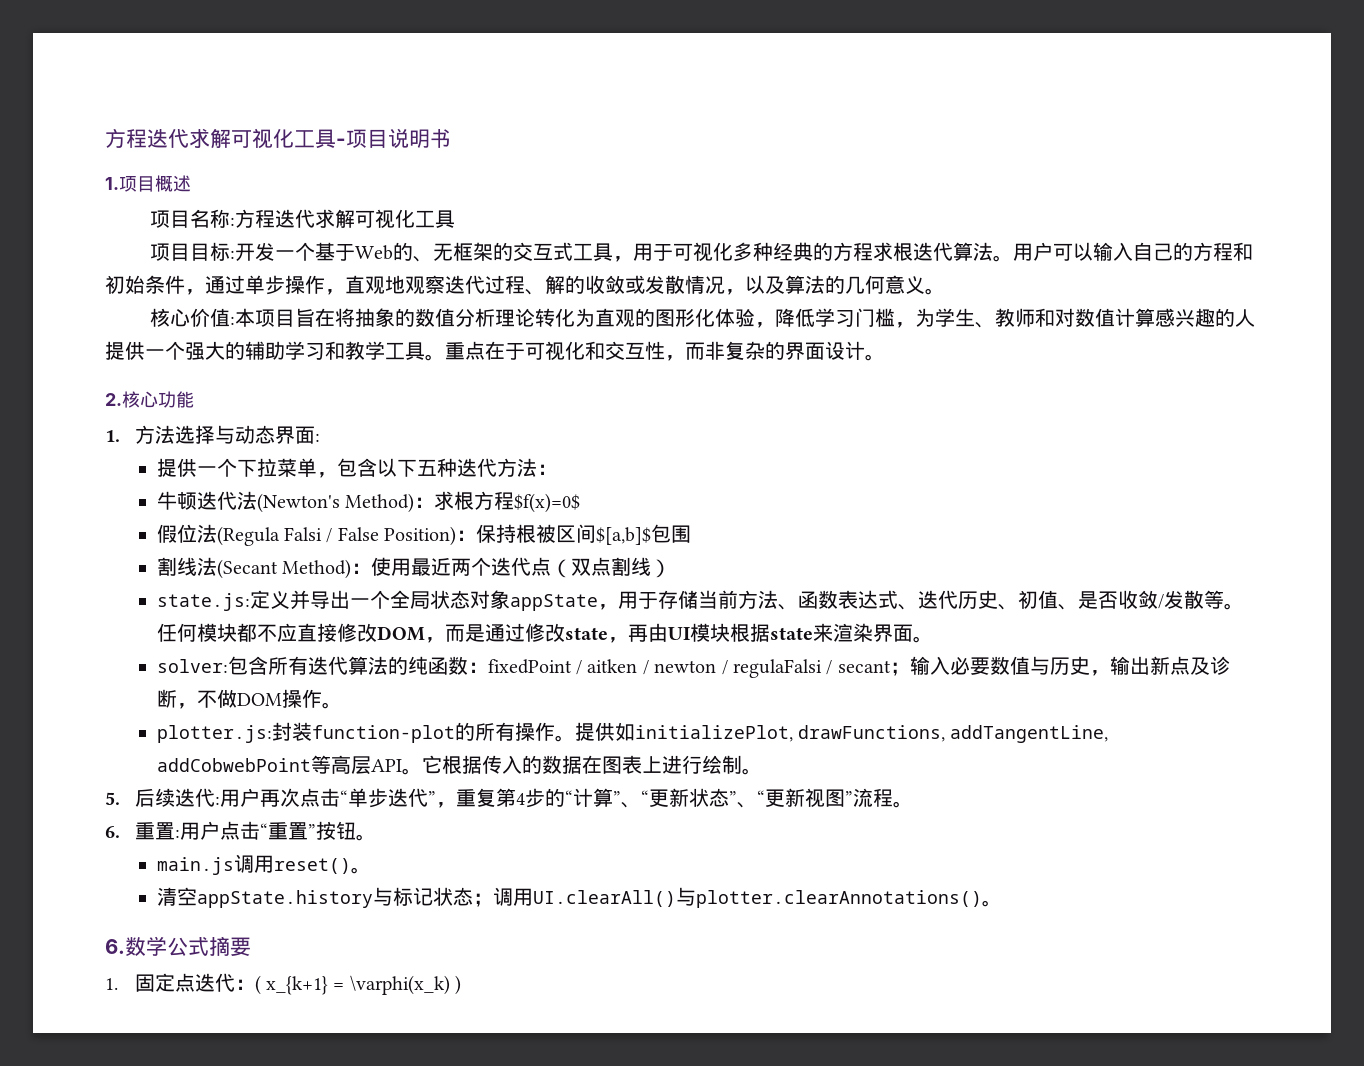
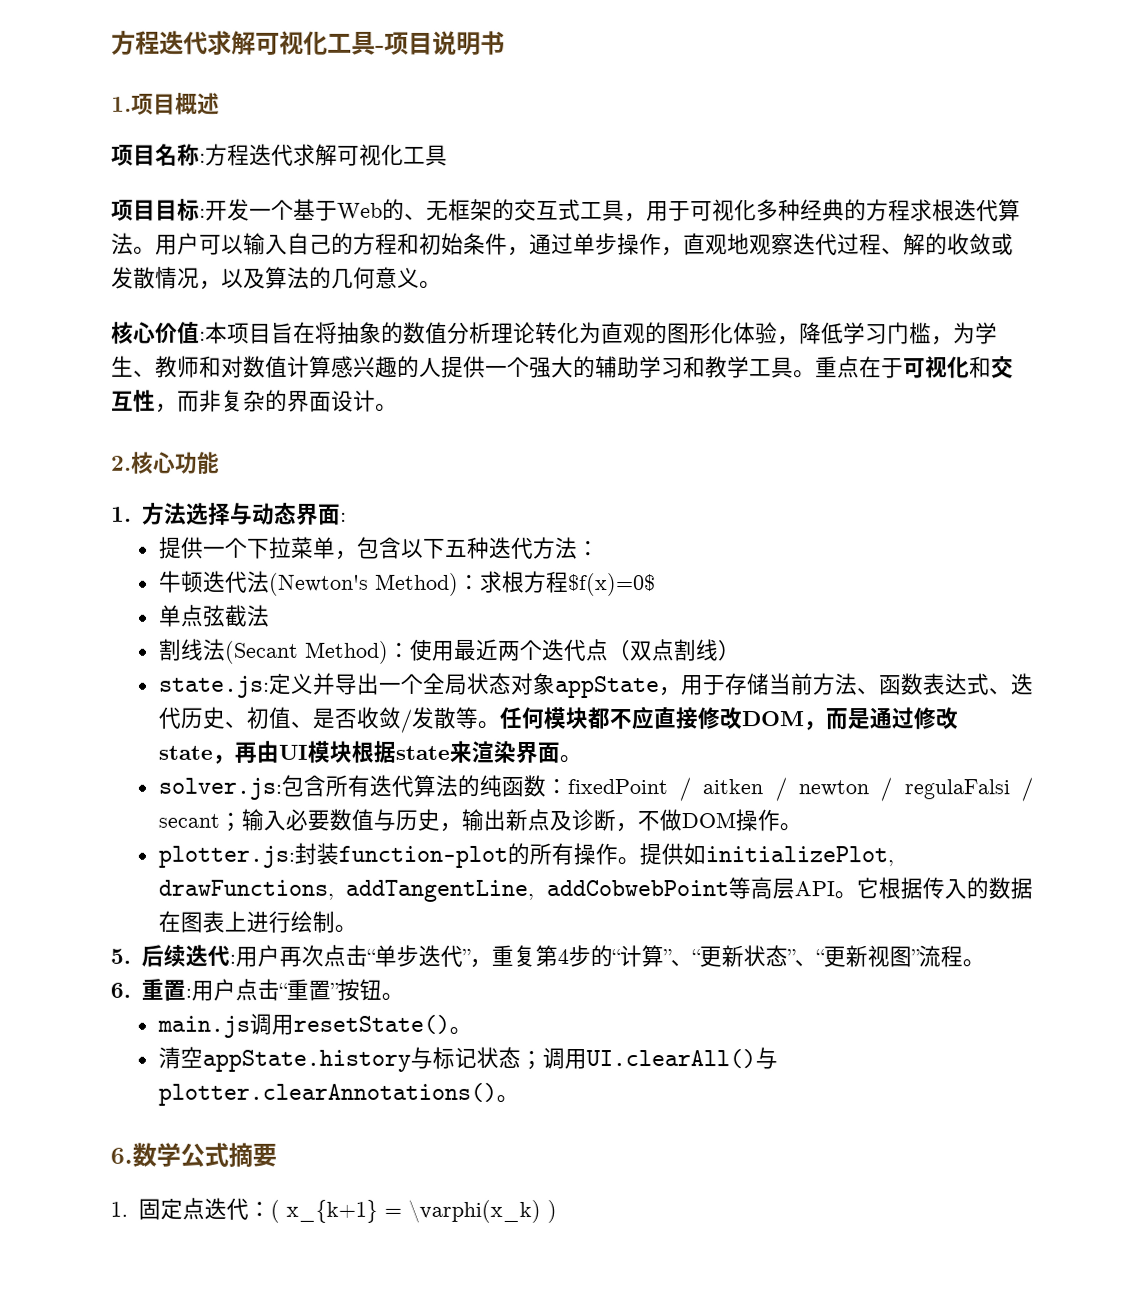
[156,524,692,546] 假位法(Regula Falsi / False Position)：保持根被区间$[a,b]$包围 -> [158,604,270,627] 单点弦截法
[156,659,228,673] solver: -> [157,777,282,800] solver.js:
[273,858,351,874] reset() -> [292,1014,450,1034] resetState()

